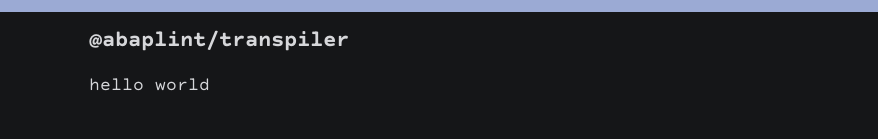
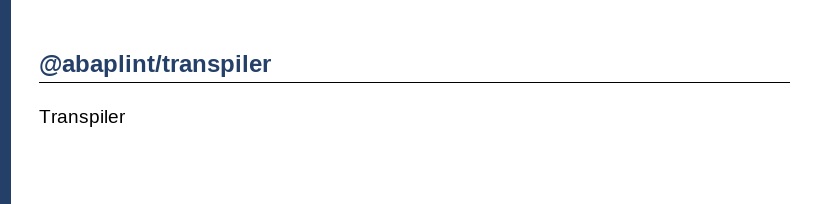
[89,78,210,91] hello world -> [39,110,126,127] Transpiler

